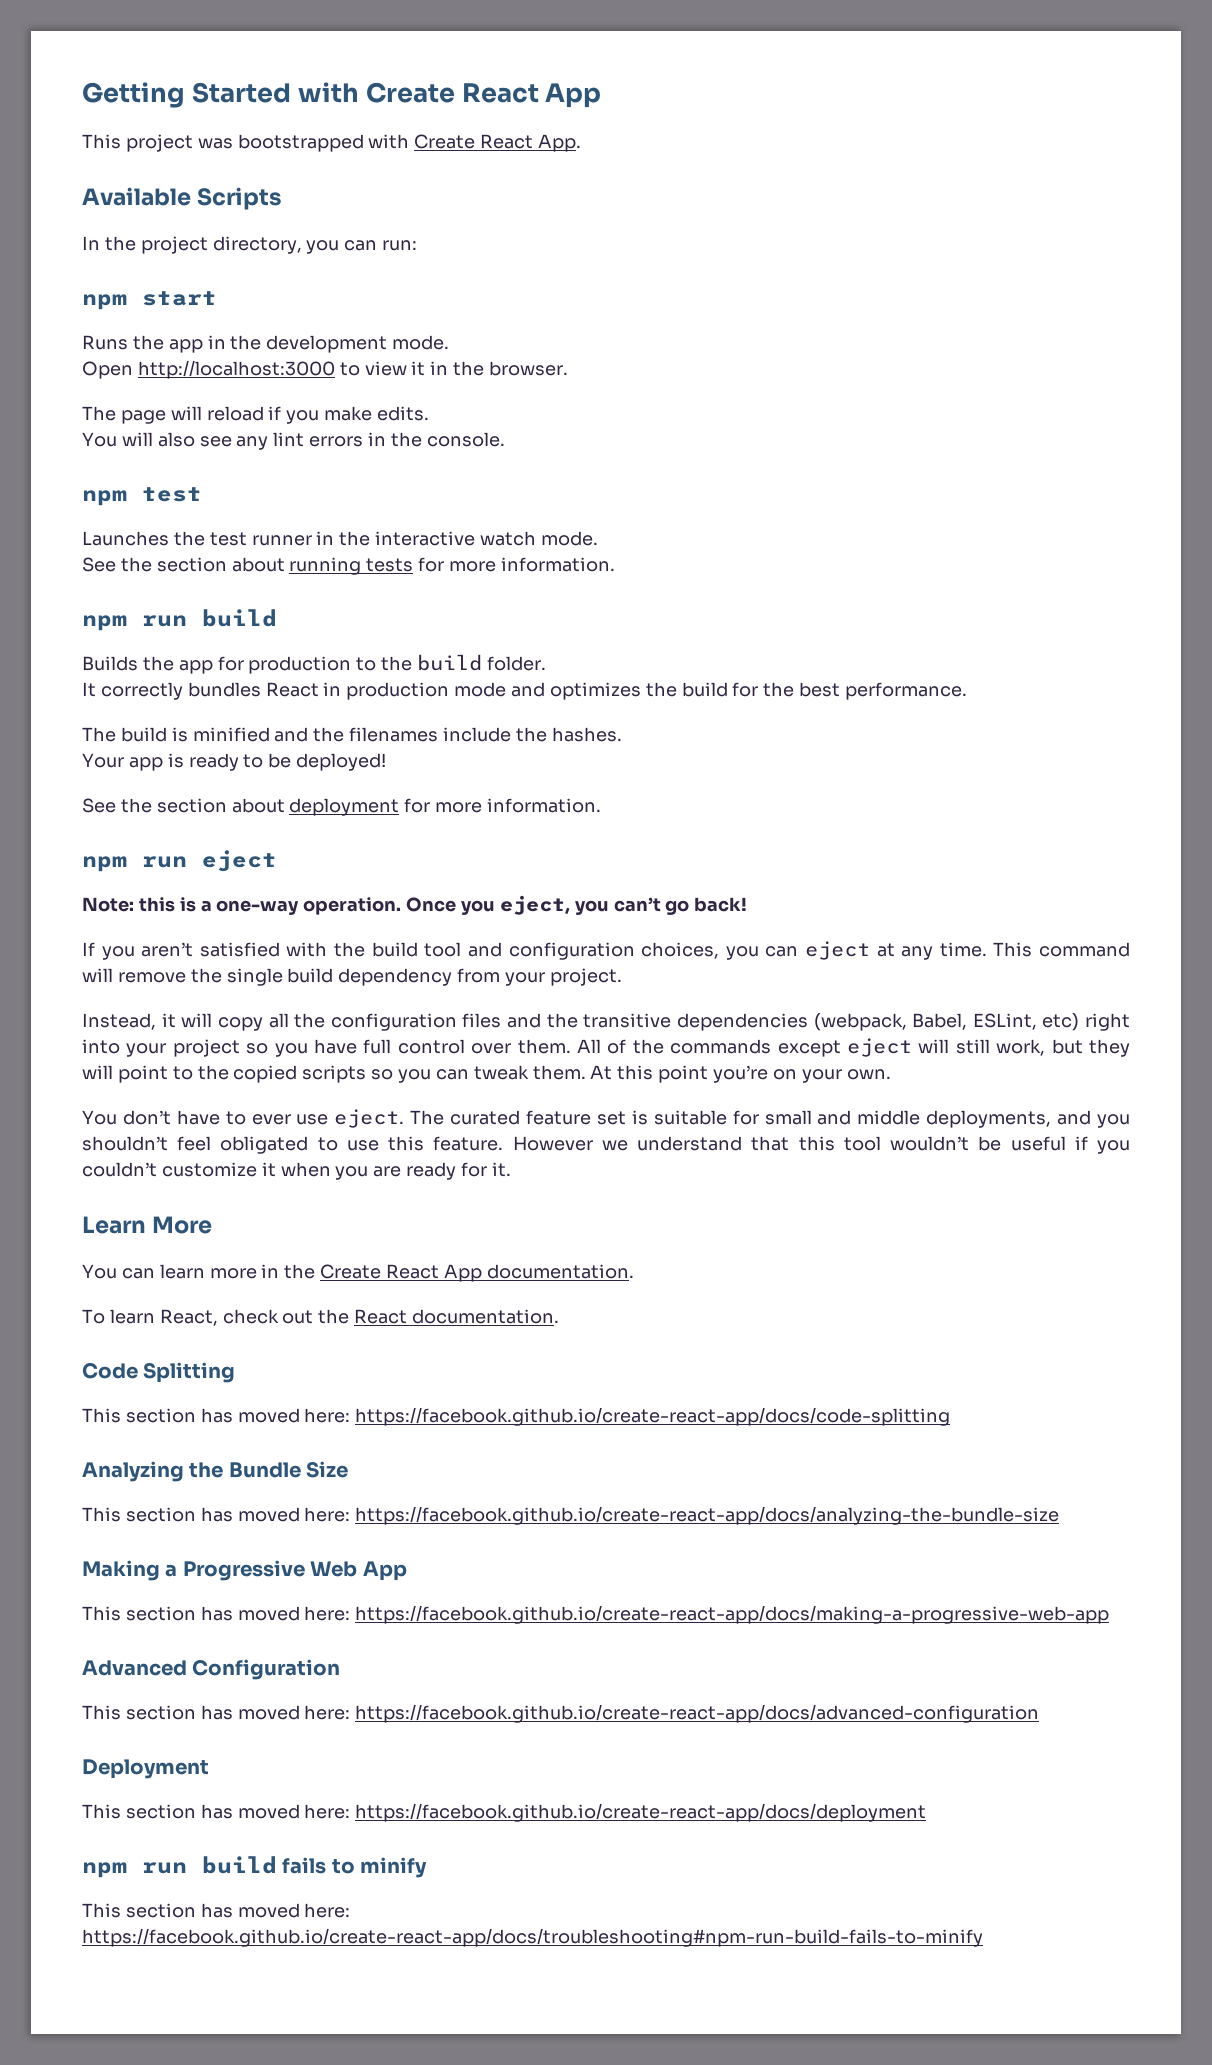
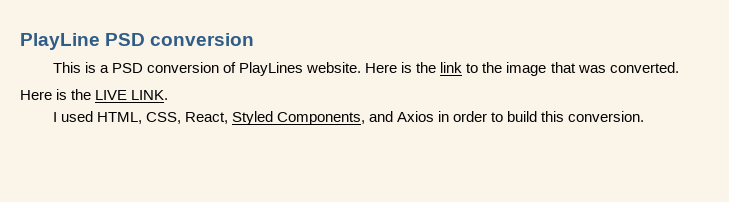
[82,82,602,108] [82,134,582,152] [82,187,283,210] [82,236,418,254] [82,291,217,310] [82,335,450,353] [82,360,569,379] [82,406,430,424] [82,432,505,450] [82,487,202,506] [82,531,598,546] [82,557,615,575] [82,609,277,631] [82,654,546,674] [82,682,968,700] [82,727,622,742] [82,753,387,771] [82,798,602,816] [82,850,277,872] [82,895,748,915] [82,941,1130,960] [82,968,622,986] [82,1013,1130,1031] [82,1038,1130,1057] [82,1065,891,1083] [82,1109,1131,1128] [82,1136,1131,1154] [82,1162,511,1180] [82,1216,213,1234] [82,1264,634,1282] [82,1309,560,1326] [82,1362,236,1383] [82,1407,951,1426] [82,1461,349,1482] [82,1506,1060,1525] [82,1560,407,1581] [82,1605,1110,1624] [82,1659,341,1680] [82,1704,1040,1723] [82,1759,209,1779] [82,1803,927,1822] [82,1856,428,1878] [82,1903,351,1918] [82,1928,983,1947] Getting Started with Create React App // This project was bootstrapped with Create React App. // Available Scripts // In the project directory, you can run: // npm start // Runs the app in the development mode. // Open http://localhost:3000 to view it in the browser. // The page will reload if you make edits. // You will also see any lint errors in the console. // npm test // Launches the test runner in the interactive watch mode. // See the section about running tests for more information. // npm run build // Builds the app for production to the build folder. // It correctly bundles React in production mode and optimizes the build for the best performance. // The build is minified and the filenames include the hashes. // Your app is ready to be deployed! // See the section about deployment for more information. // npm run eject // Note: this is a one-way operation. Once you eject, you can’t go back! // If you aren’t satisfied with the build tool and configuration choices, you can eject at any time. This command will remove the single build dependency from your project. // Instead, it will copy all the configuration files and the transitive dependencies (webpack, Babel, ESLint, etc) right into your project so you have full control over them. All of the commands except eject will still work, but they will point to the copied scripts so you can tweak them. At this point you’re on your own. // You don’t have to ever use eject. The curated feature set is suitable for small and middle deployments, and you shouldn’t feel obligated to use this feature. However we understand that this tool wouldn’t be useful if you couldn’t customize it when you are ready for it. // Learn More // You can learn more in the Create React App documentation. // To learn React, check out the React documentation. // Code Splitting // This section has moved here: https://facebook.github.io/create-react-app/docs/code-splitting // Analyzing the Bundle Size // This section has moved here: https://facebook.github.io/create-react-app/docs/analyzing-the-bundle-size // Making a Progressive Web App // This section has moved here: https://facebook.github.io/create-react-app/docs/making-a-progressive-web-app // Advanced Configuration // This section has moved here: https://facebook.github.io/create-react-app/docs/advanced-configuration // Deployment // This section has moved here: https://facebook.github.io/create-react-app/docs/deployment // npm run build fails to minify // This section has moved here: https://facebook.github.io/create-react-app/docs/troubleshooting#npm-run-build-fails-to-minify -> [20,33,255,50] [52,62,679,76] [20,89,169,100] [52,111,645,125] PlayLine PSD conversion // This is a PSD conversion of PlayLines website. Here is the link to the image that was converted. // Here is the LIVE LINK. // I used HTML, CSS, React, Styled Components, and Axios in order to build this conversion.

